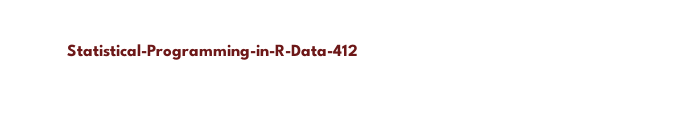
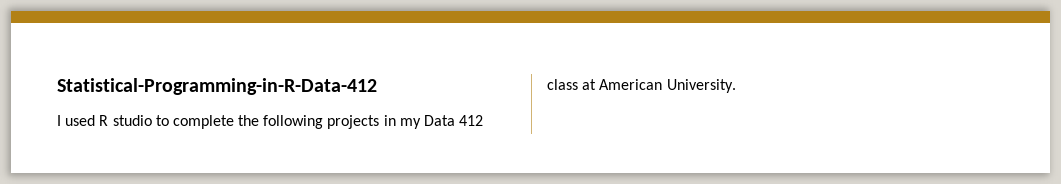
(358, 52) none -> [57,115,484,129] [547,79,736,93] // I used R studio to complete the following projects in my Data 412 class at American University.

